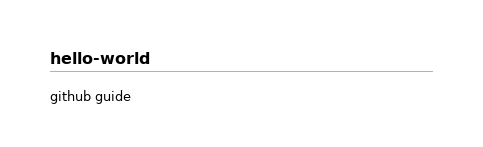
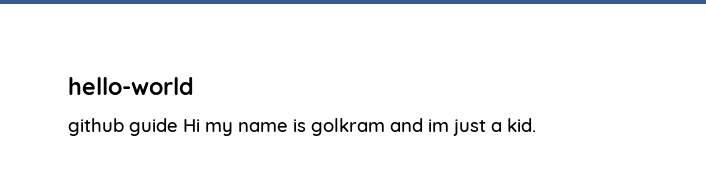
(131, 97) none -> [183,118,536,136] Hi my name is golkram and im just a kid.

